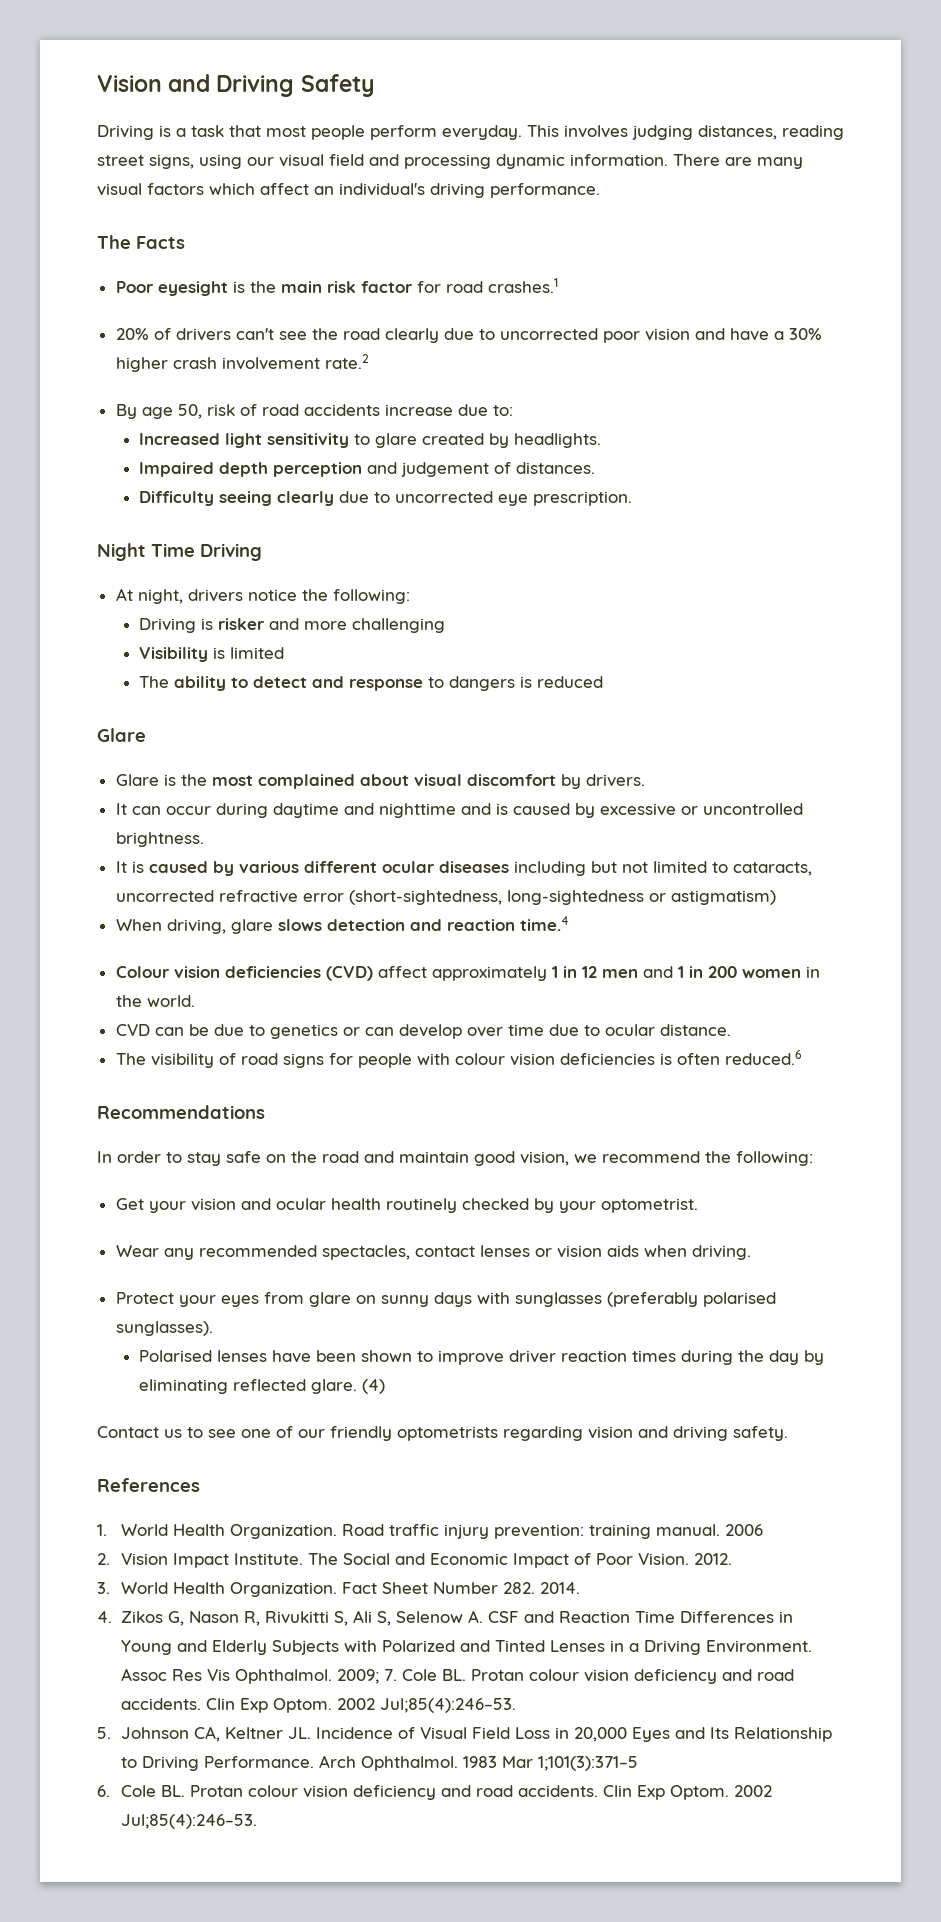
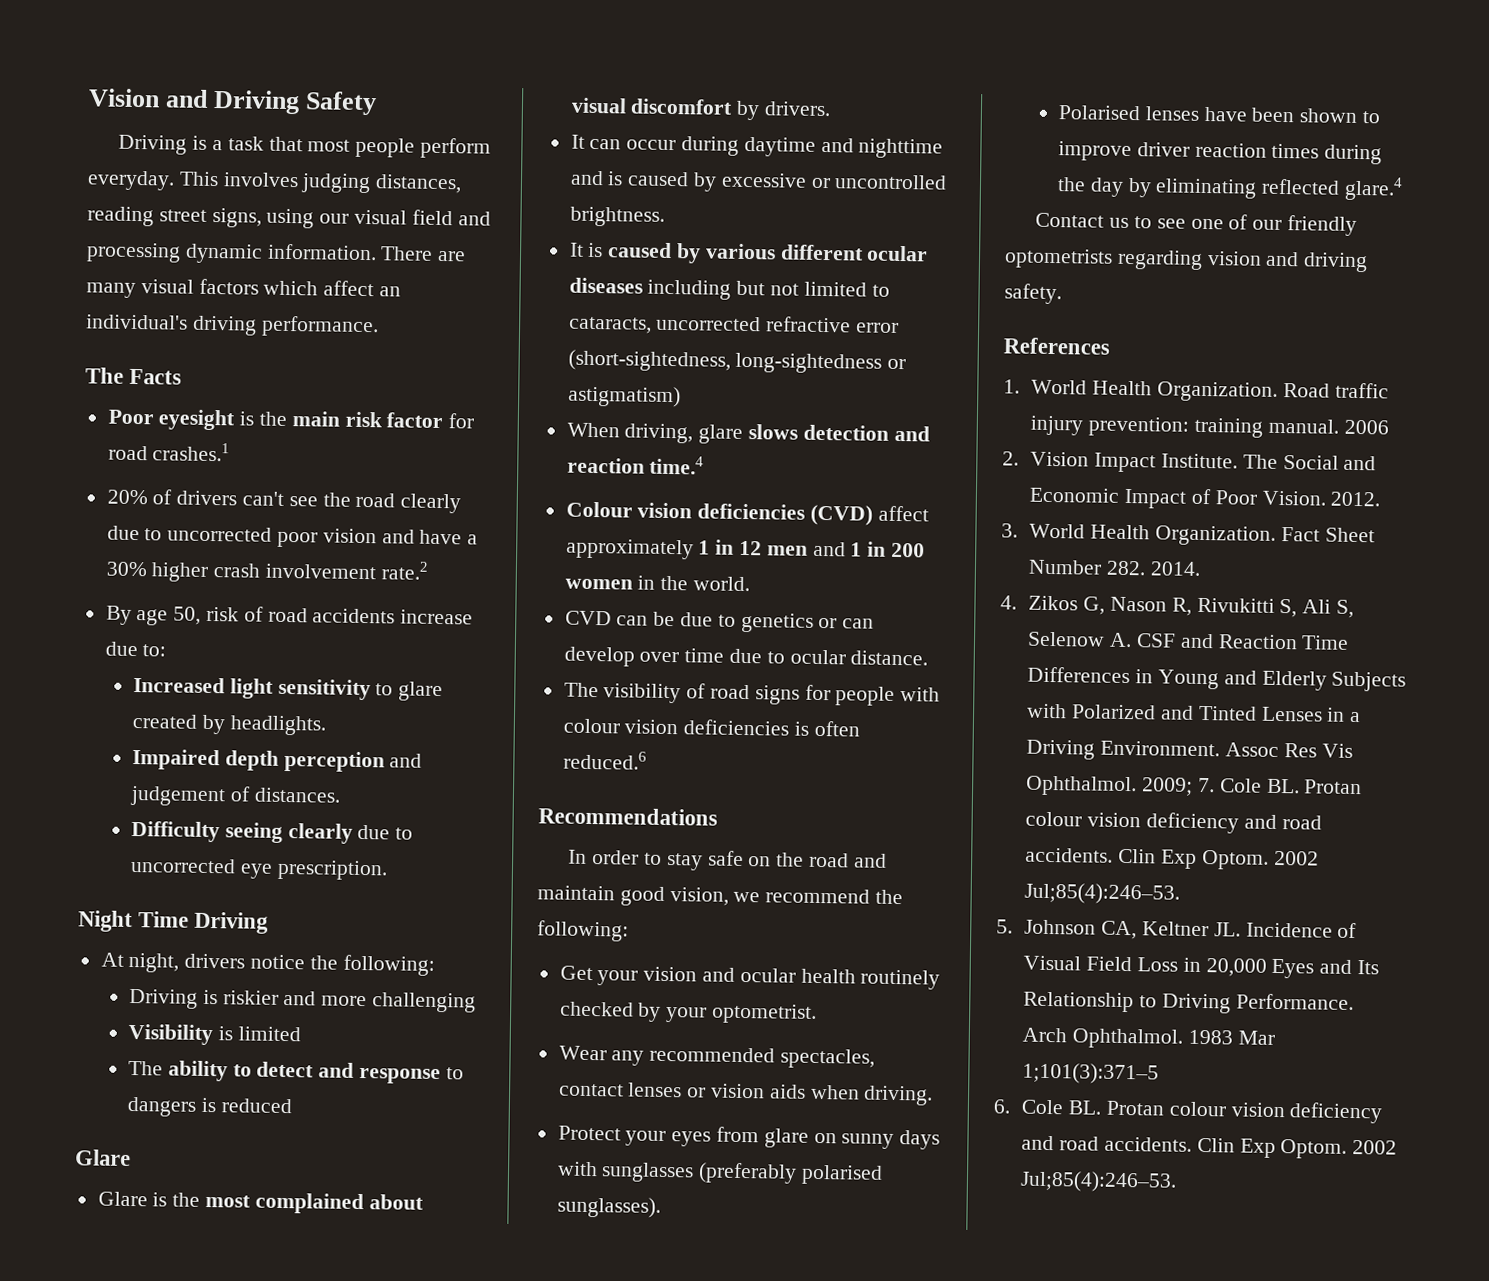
[218,618,266,630] risker -> [222,990,279,1005] riskier
[311,1379,386,1394] glare. (4) -> [1343,176,1403,201] glare.4

